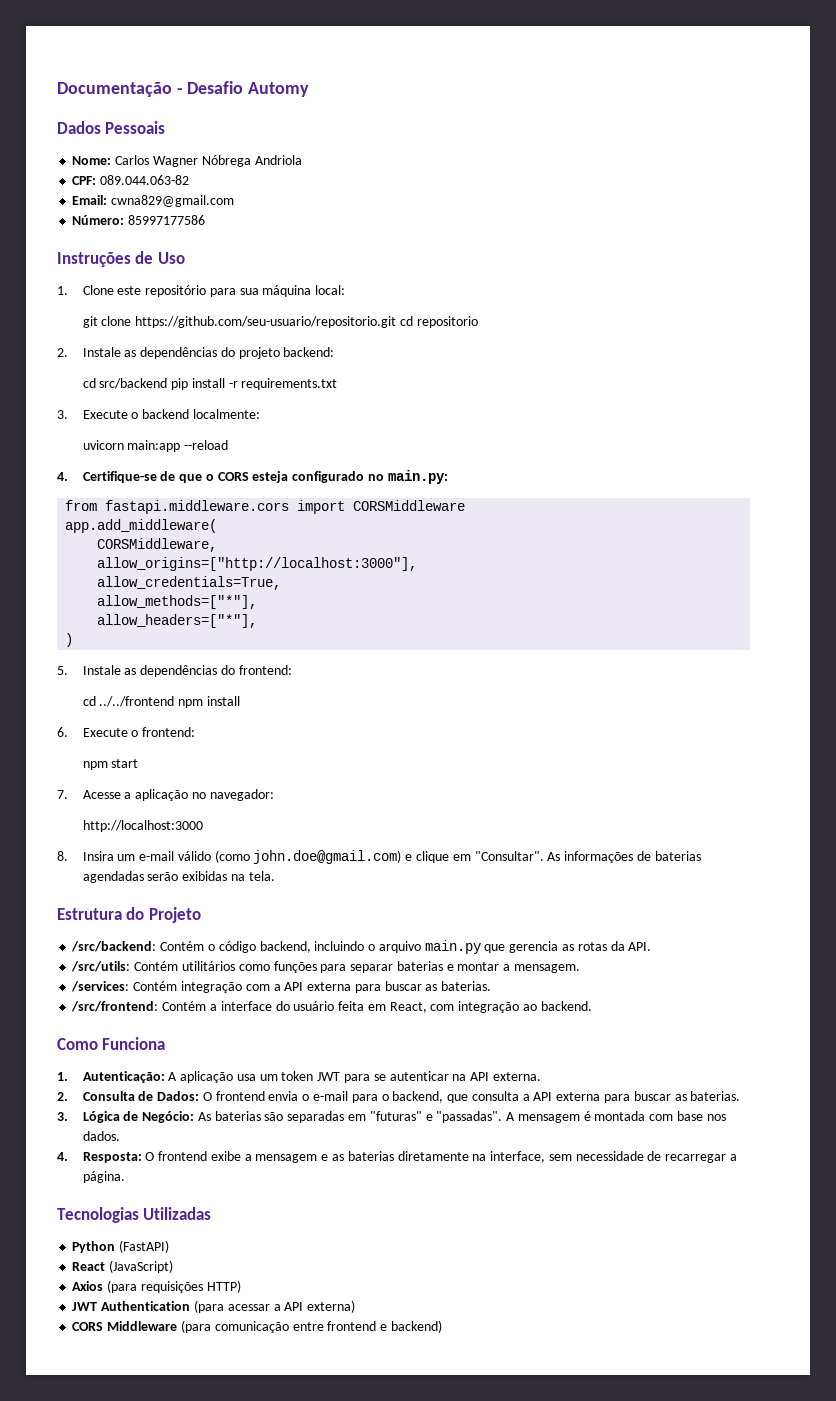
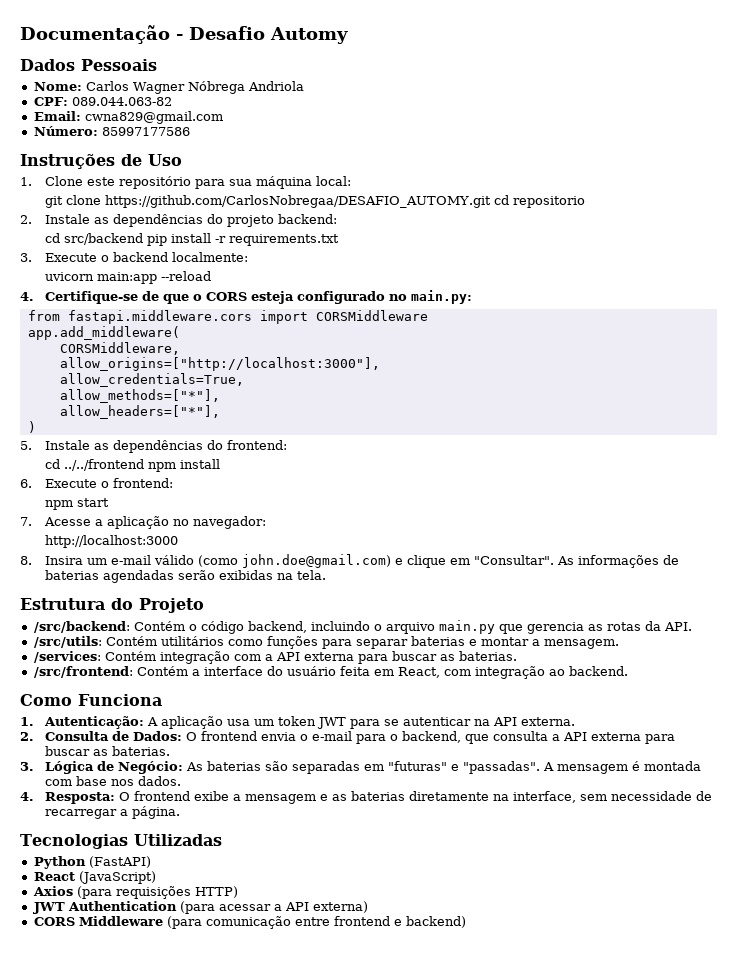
[135,316,397,328] https://github.com/seu-usuario/repositorio.git -> [104,195,491,208] https://github.com/CarlosNobregaa/DESAFIO_AUTOMY.git

